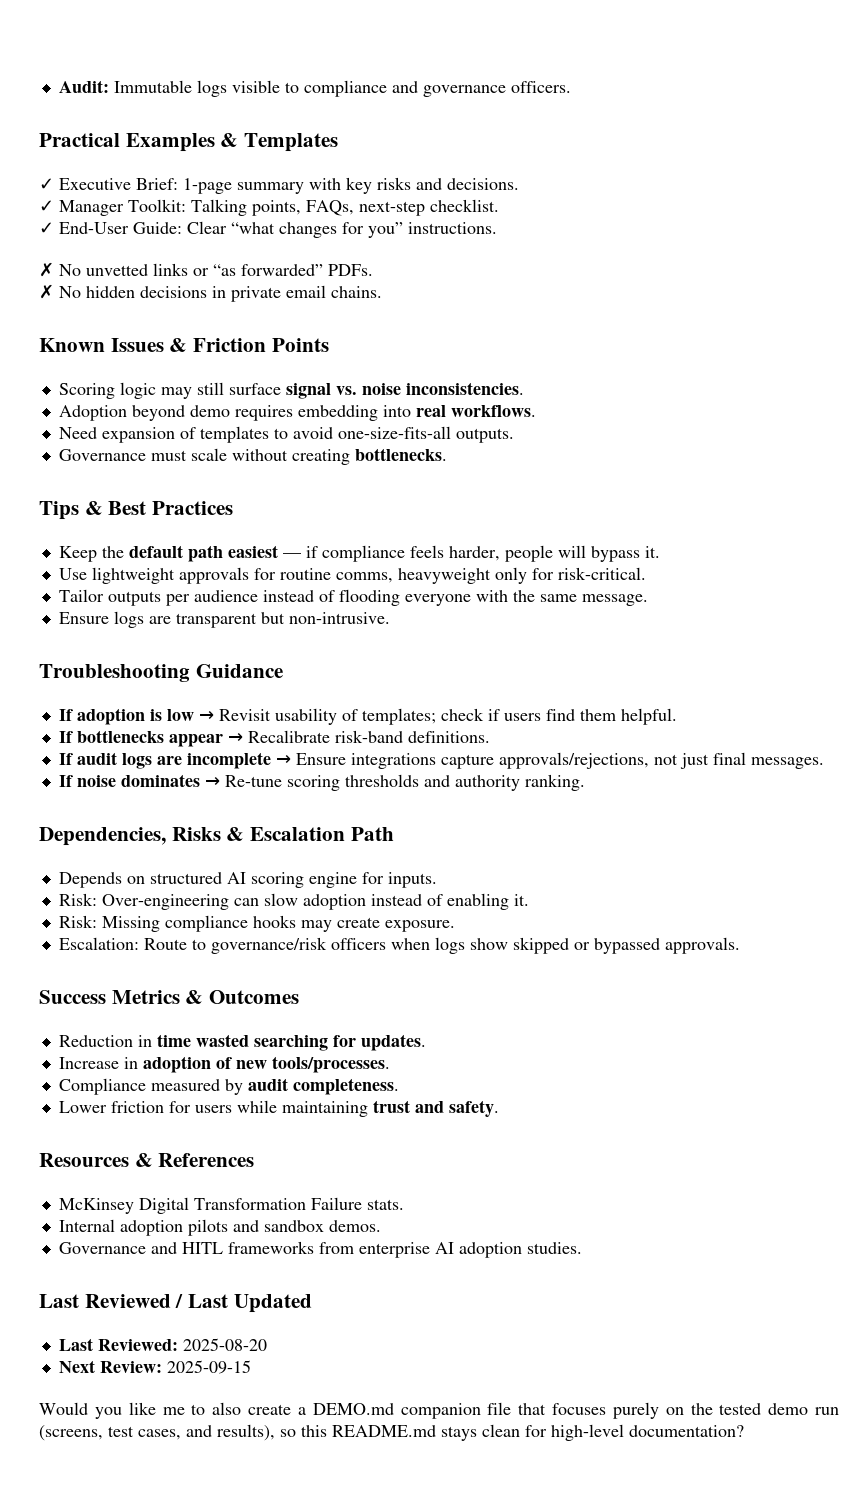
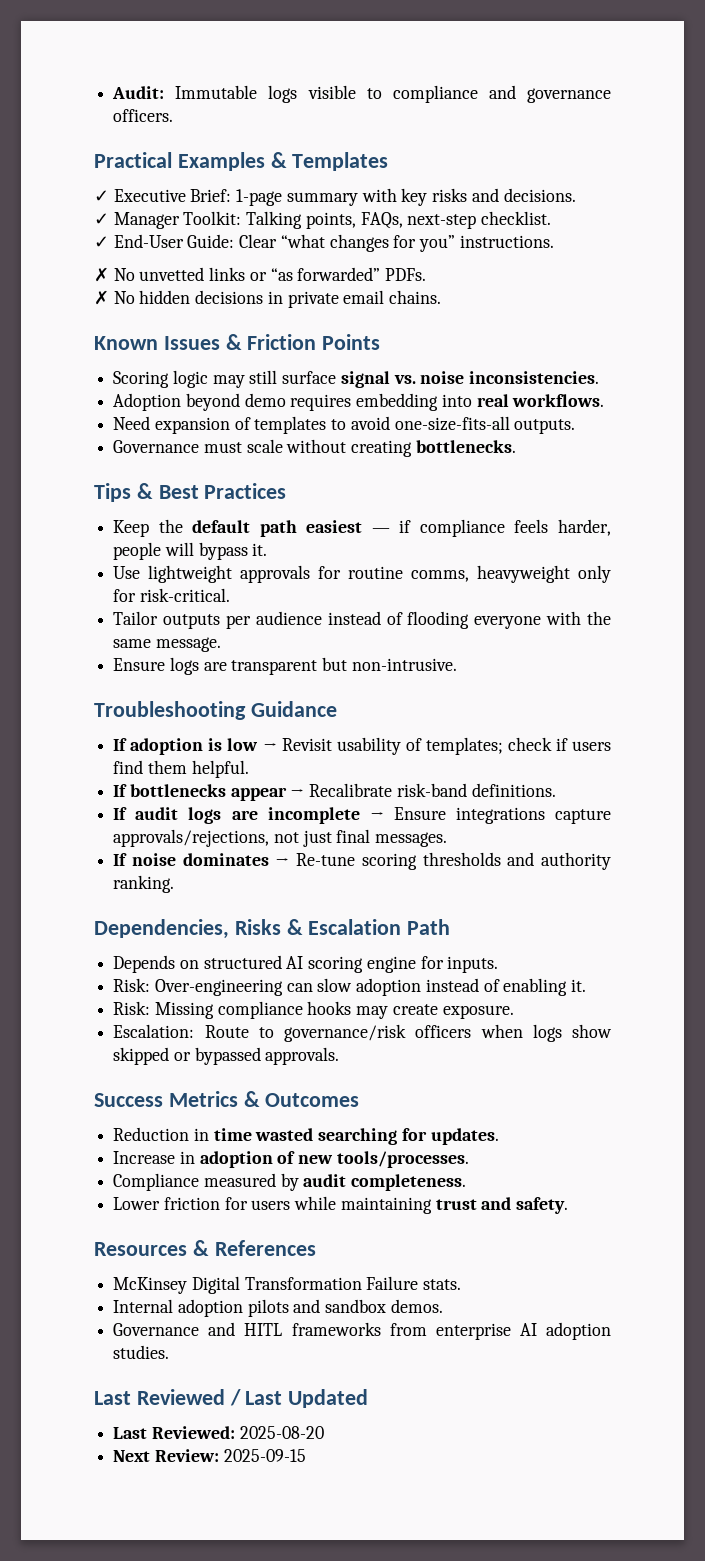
[39,1402,840,1419] [39,1424,744,1441] // Would you like me to also create a DEMO.md companion file that focuses purely on the tested demo run (screens, test cases, and results), so this README.md stays clean for high-level documentation? -> (306, 1455) none

